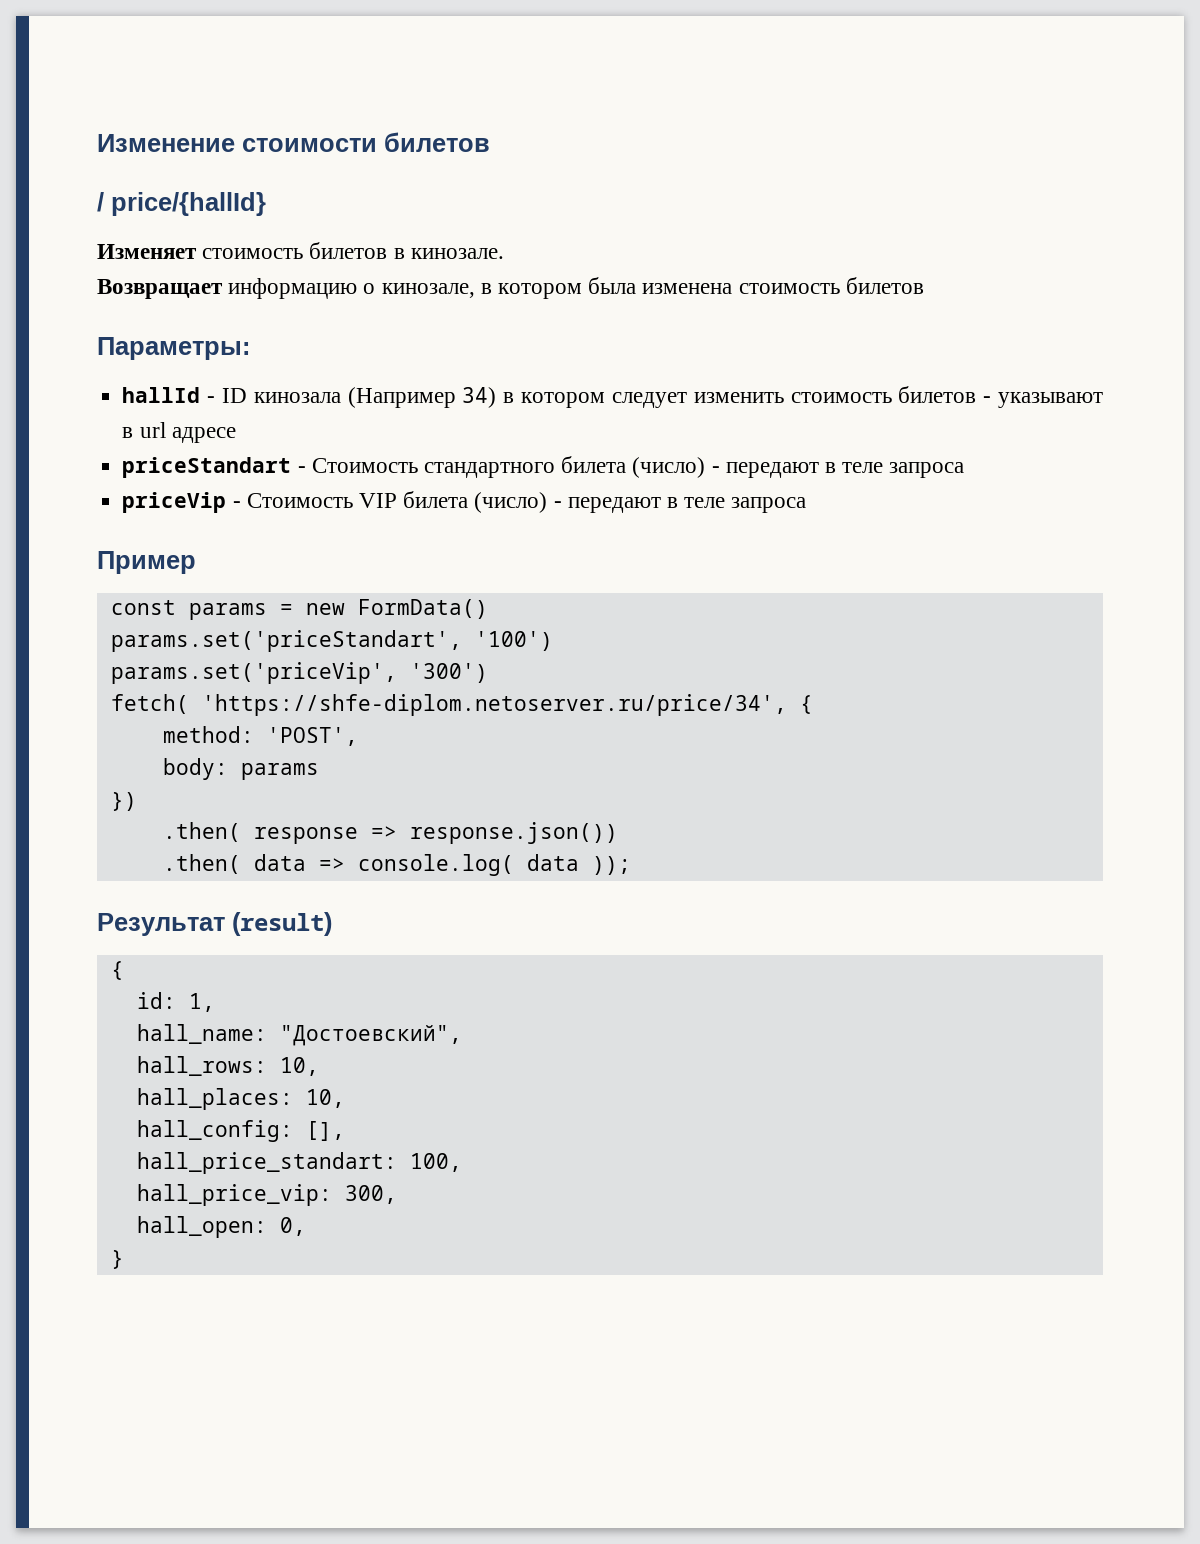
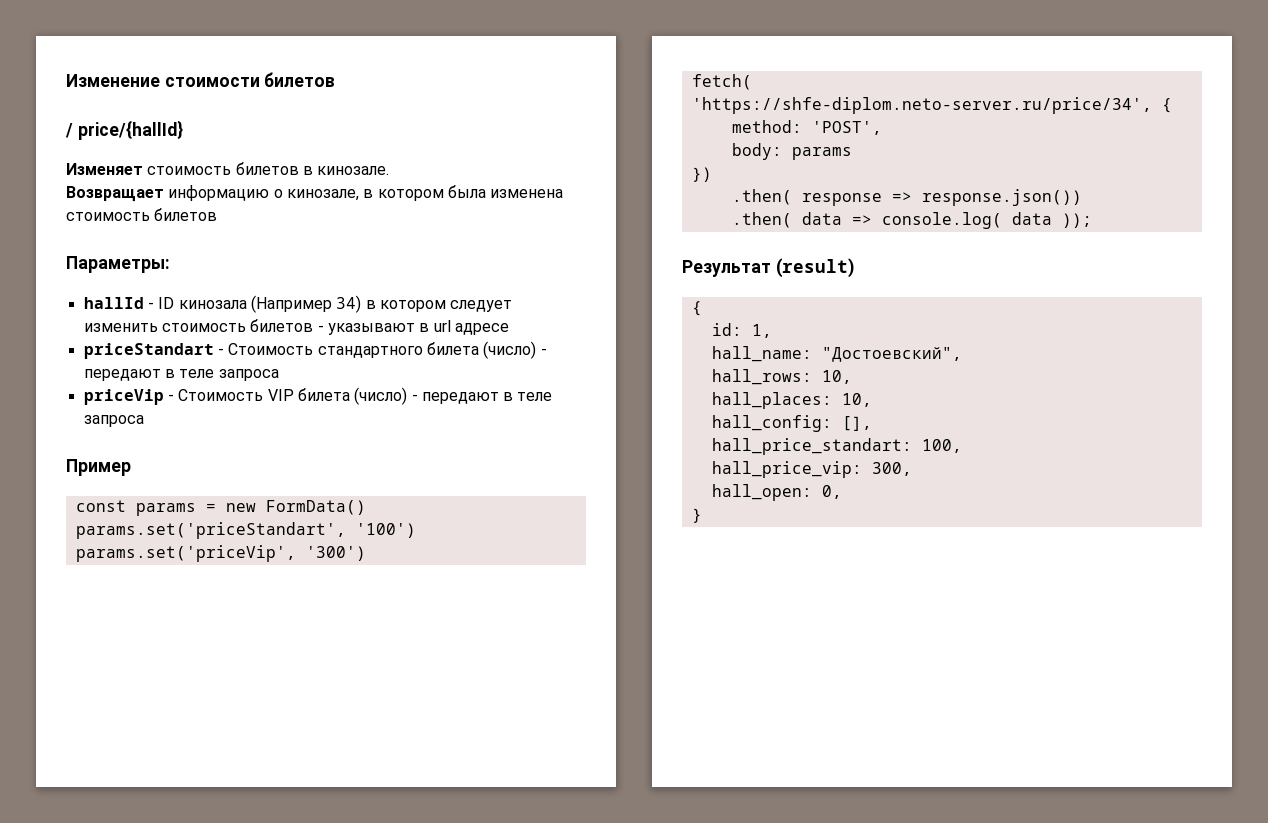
[201,694,787,716] 'https://shfe-diplom.netoserver.ru/price/34', -> [691,97,1152,114] 'https://shfe-diplom.neto-server.ru/price/34',

